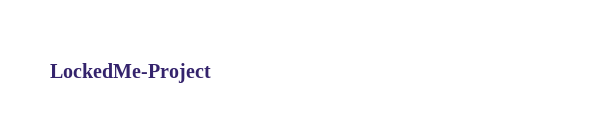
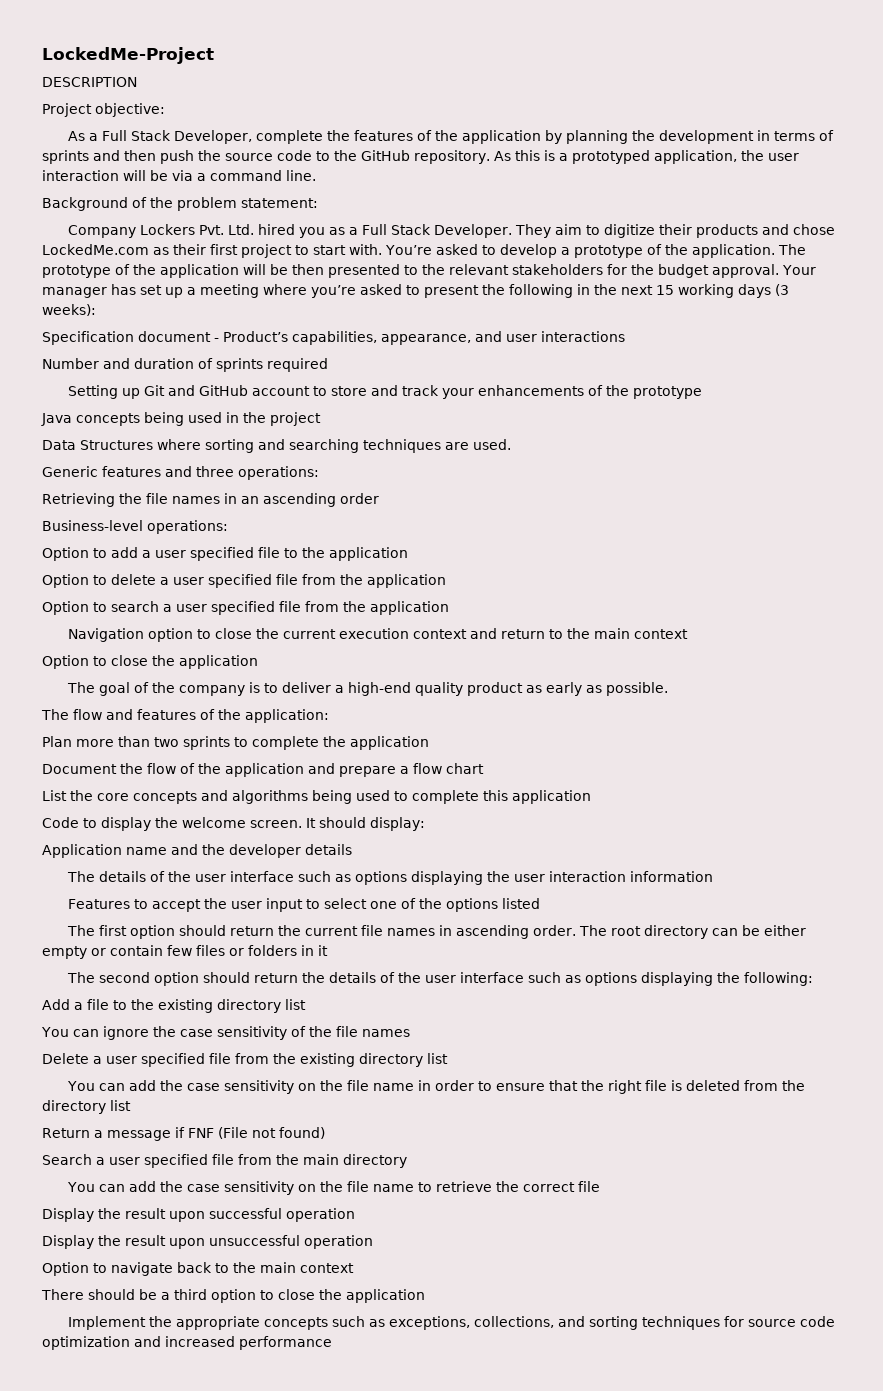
(211, 73) none -> [42,77,137,87] [42,103,165,117] [68,130,835,144] [42,150,799,164] [42,170,316,181] [42,197,318,211] [68,224,835,238] [42,244,806,258] [42,264,816,278] [42,284,789,298] [42,304,96,316] [42,331,625,345] [42,358,328,372] [68,385,703,399] [41,412,321,426] [42,439,511,453] [42,466,319,480] [42,493,379,507] [42,520,228,534] [42,547,408,561] [42,574,446,588] [42,601,449,615] [68,628,689,642] [42,655,258,669] [67,682,669,696] [41,709,329,723] [42,736,429,750] [42,763,484,777] [42,790,591,804] [42,817,425,831] [42,844,352,858] [67,871,714,885] [68,898,541,912] [67,925,806,939] [42,945,328,959] [67,972,814,986] [42,999,306,1013] [41,1026,410,1040] [42,1053,448,1067] [67,1080,805,1094] [42,1100,131,1114] [42,1127,325,1141] [42,1154,407,1168] [67,1181,600,1195] [42,1208,355,1222] [42,1235,373,1249] [42,1262,354,1276] [41,1289,425,1303] [68,1316,836,1330] [42,1336,332,1350] // DESCRIPTION // Project objective: // As a Full Stack Developer, complete the features of the application by planning the development in terms of sprints and then push the source code to the GitHub repository. As this is a prototyped application, the user interaction will be via a command line. // Background of the problem statement: // Company Lockers Pvt. Ltd. hired you as a Full Stack Developer. They aim to digitize their products and chose LockedMe.com as their first project to start with. You’re asked to develop a prototype of the application. The prototype of the application will be then presented to the relevant stakeholders for the budget approval. Your manager has set up a meeting where you’re asked to present the following in the next 15 working days (3 weeks): // Specification document - Product’s capabilities, appearance, and user interactions // Number and duration of sprints required // Setting up Git and GitHub account to store and track your enhancements of the prototype // Java concepts being used in the project // Data Structures where sorting and searching techniques are used. // Generic features and three operations: // Retrieving the file names in an ascending order // Business-level operations: // Option to add a user specified file to the application // Option to delete a user specified file from the application // Option to search a user specified file from the application // Navigation option to close the current execution context and return to the main context // Option to close the application // The goal of the company is to deliver a high-end quality product as early as possible. // The flow and features of the application: // Plan more than two sprints to complete the application // Document the flow of the application and prepare a flow chart // List the core concepts and algorithms being used to complete this application // Code to display the welcome screen. It should display: // Application name and the developer details // The details of the user interface such as options displaying the user interaction information // Features to accept the user input to select one of the options listed // The first option should return the current file names in ascending order. The root directory can be either empty or contain few files or folders in it // The second option should return the details of the user interface such as options displaying the following: // Add a file to the existing directory list // You can ignore the case sensitivity of the file names // Delete a user specified file from the existing directory list // You can add the case sensitivity on the file name in order to ensure that the right file is deleted from the directory list // Return a message if FNF (File not found) // Search a user specified file from the main directory // You can add the case sensitivity on the file name to retrieve the correct file // Display the result upon successful operation // Display the result upon unsuccessful operation // Option to navigate back to the main context // There should be a third option to close the application // Implement the appropriate concepts such as exceptions, collections, and sorting techniques for source code optimization and increased performance

